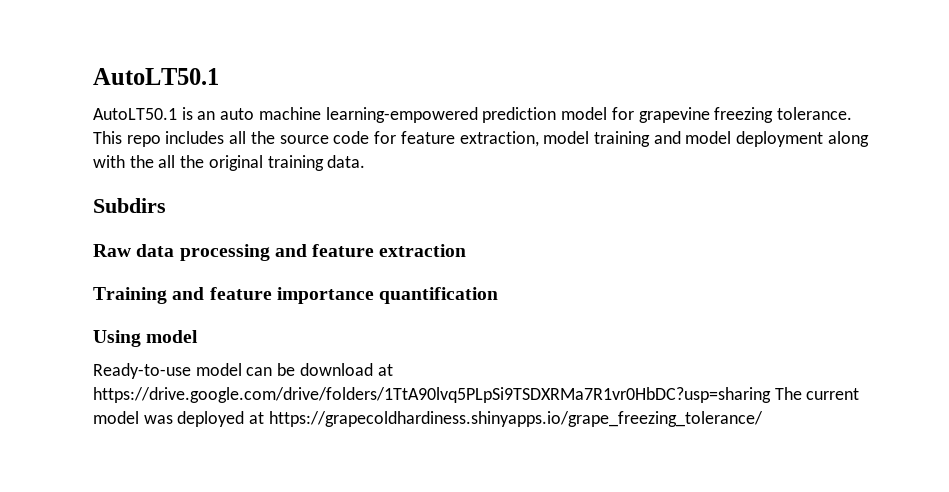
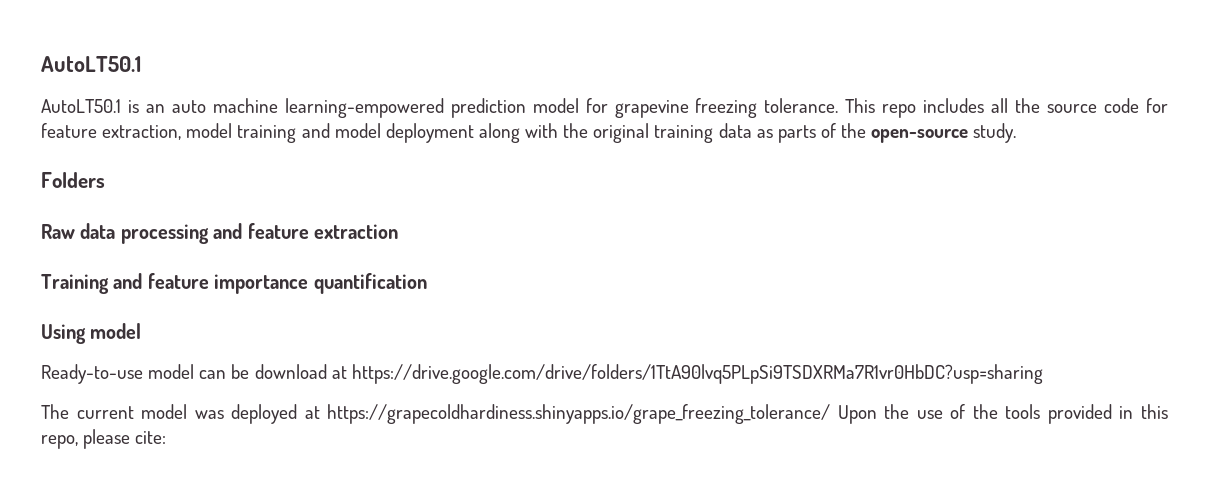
[158,155,366,171] [93,198,166,213] all the original training data. // Subdirs -> [593,123,1017,143] [41,172,105,188] original training data as parts of the open-source study. // Folders
(771, 395) none -> (1043, 374) //
(763, 419) none -> [837,404,1168,424] [41,429,167,449] Upon the use of the tools provided in this repo, please cite:

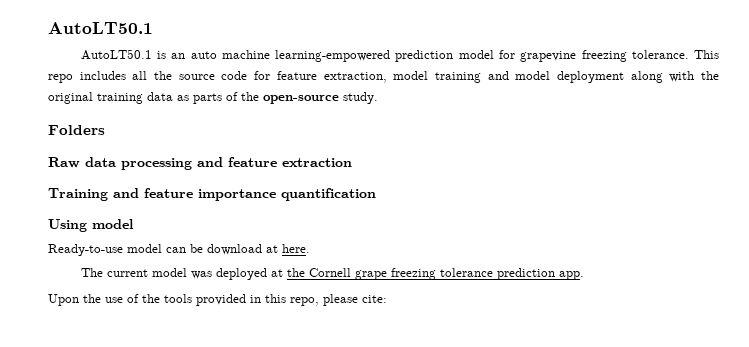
[351,364,1043,384] https://drive.google.com/drive/folders/1TtA90lvq5PLpSi9TSDXRMa7R1vr0HbDC?usp=sharing -> [282,244,310,253] here.
[327,404,831,424] https://grapecoldhardiness.shinyapps.io/grape_freezing_tolerance/ -> [286,268,584,280] the Cornell grape freezing tolerance prediction app. //

